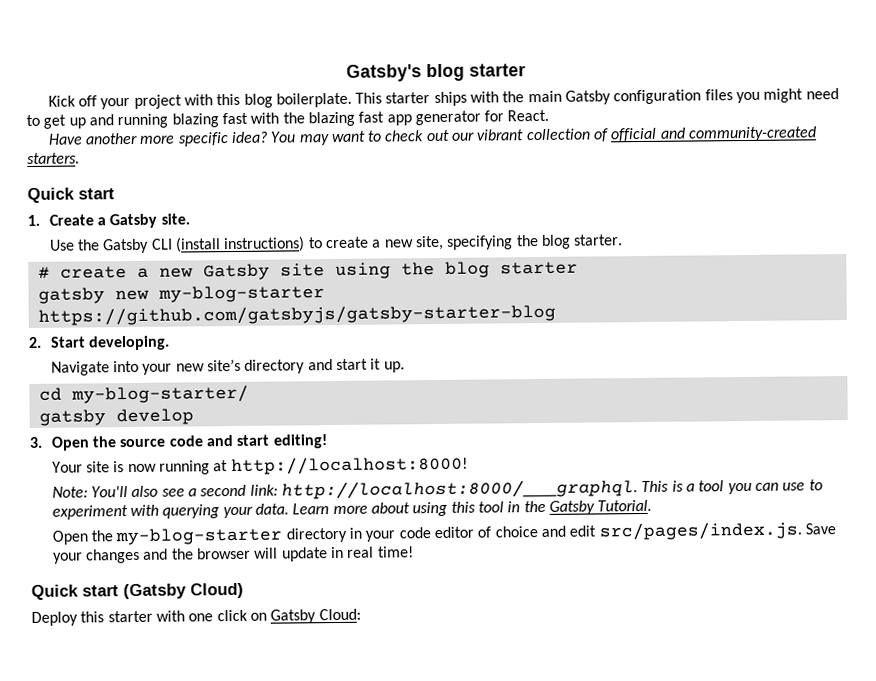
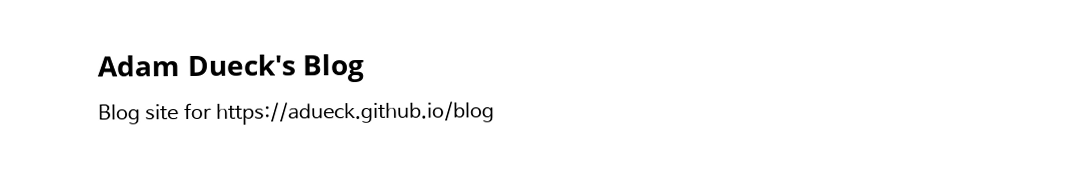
[345,63,526,82] [47,88,839,110] [26,109,550,129] [47,126,818,147] [27,152,80,165] [27,187,115,204] [27,213,190,229] [48,234,624,254] [37,261,578,281] [37,285,325,304] [37,303,556,326] [28,335,171,351] [50,358,405,376] [38,384,249,404] [38,408,194,426] [29,434,328,451] [51,455,468,476] [51,479,823,500] [51,499,653,520] [51,521,836,546] [52,546,414,564] [31,582,244,600] [31,608,361,626] Gatsby's blog starter // Kick off your project with this blog boilerplate. This starter ships with the main Gatsby configuration files you might need to get up and running blazing fast with the blazing fast app generator for React. // Have another more specific idea? You may want to check out our vibrant collection of official and community-created starters. // Quick start // 1. Create a Gatsby site. // Use the Gatsby CLI (install instructions) to create a new site, specifying the blog starter. // # create a new Gatsby site using the blog starter // gatsby new my-blog-starter https://github.com/gatsbyjs/gatsby-starter-blog // 2. Start developing. // Navigate into your new site’s directory and start it up. // cd my-blog-starter/ // gatsby develop // 3. Open the source code and start editing! // Your site is now running at http://localhost:8000! // Note: You'll also see a second link: http://localhost:8000/___graphql. This is a tool you can use to experiment with querying your data. Learn more about using this tool in the Gatsby Tutorial. // Open the my-blog-starter directory in your code editor of choice and edit src/pages/index.js. Save your changes and the browser will update in real time! // Quick start (Gatsby Cloud) // Deploy this starter with one click on Gatsby Cloud: -> [97,53,365,83] [98,101,495,125] Adam Dueck's Blog // Blog site for https://adueck.github.io/blog

